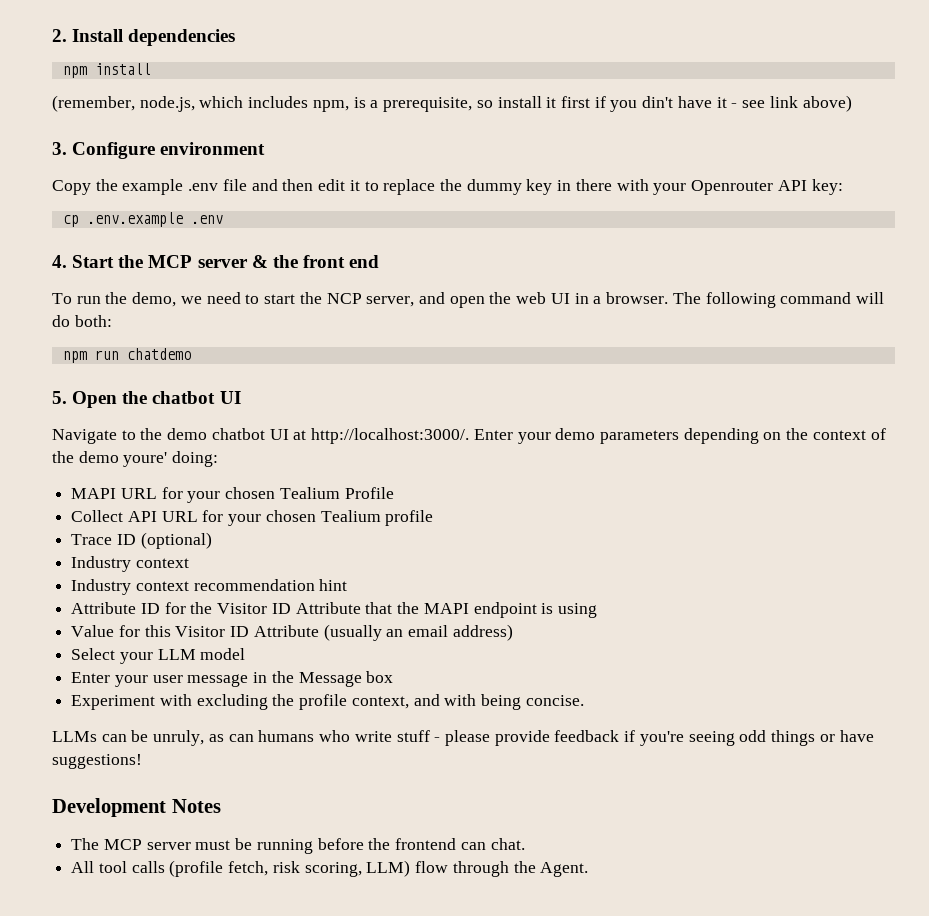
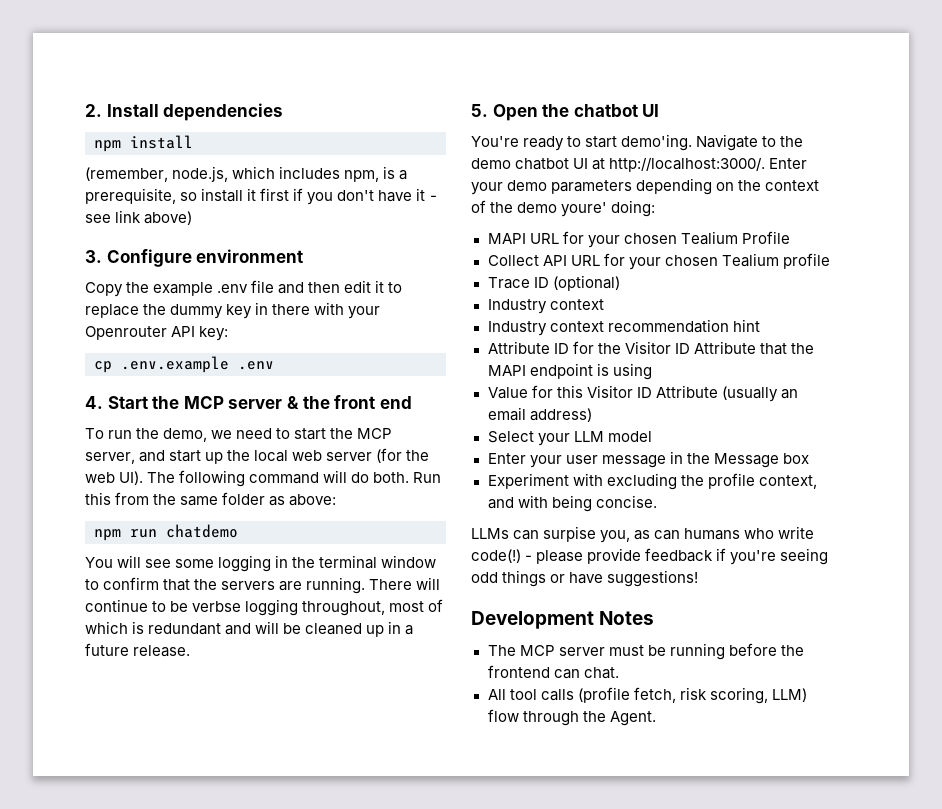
[642,96,674,108] din't -> [337,190,375,201] don't
[326,293,362,304] NCP -> [357,428,393,439] MCP
[449,292,669,308] open the web UI in a browser. -> [169,448,430,464] [85,471,144,485] start up the local web server (for the web UI).
[74,315,112,327] [62,348,191,363] both: // npm run chatdemo -> [373,472,442,483] [85,492,337,506] [94,524,238,541] [85,555,437,572] [85,577,441,594] [85,599,444,616] [85,621,414,637] [85,643,191,657] both. Run this from the same folder as above: // npm run chatdemo // You will see some logging in the terminal window to confirm that the servers are running. There will continue to be verbse logging throughout, most of which is redundant and will be cleaned up in a future release.
(241, 397) none -> [471,134,693,151] You're ready to start demo'ing.
[131,730,205,746] be unruly, -> [543,526,631,543] surpise you,
[396,730,430,742] stuff -> [471,549,521,563] code(!)

